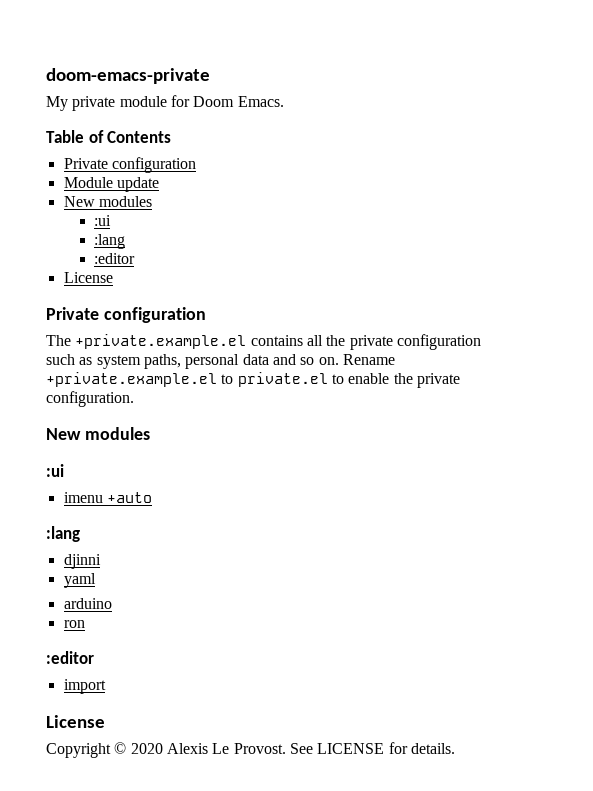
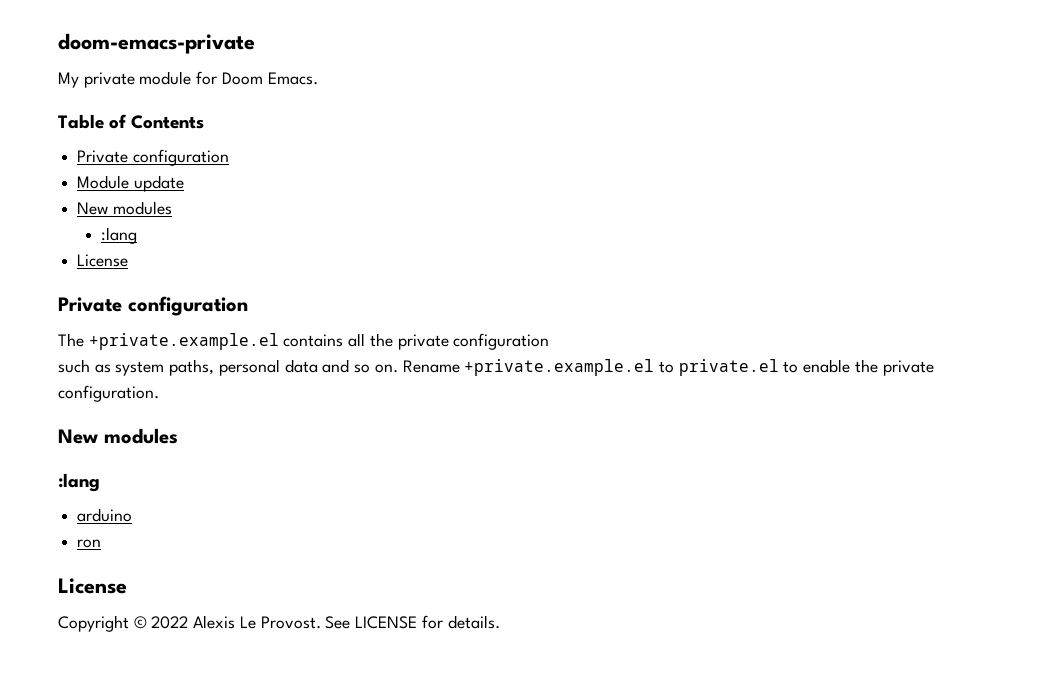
[94,215,112,226] [94,234,126,249] [94,253,136,264] // :ui // :lang // :editor -> [101,227,138,244] // :lang
[46,464,64,477] [63,492,152,503] [46,526,80,542] [63,554,101,569] [63,573,96,588] // :ui // imenu +auto // :lang // djinni // yaml -> [58,473,100,492] // :lang
[46,651,94,664] [63,679,106,694] // :editor // import -> (102, 543) none
[130,743,163,754] 2020 -> [151,616,189,629] 2022

